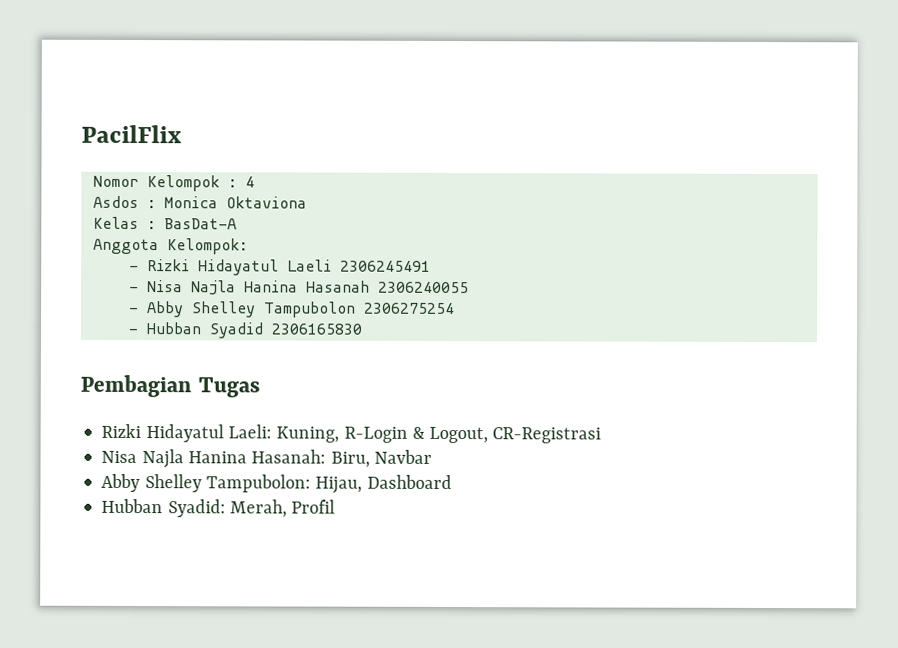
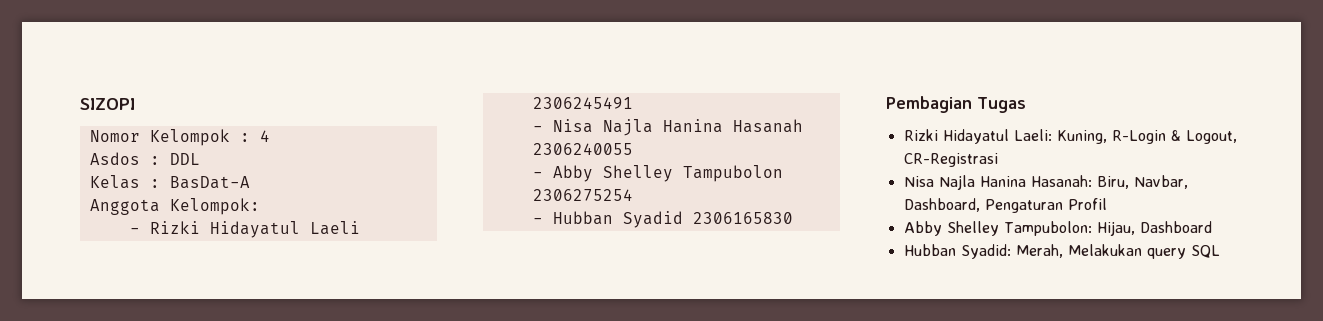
[81,124,182,144] PacilFlix -> [80,98,135,110] SIZOPI
[163,196,307,209] Monica Oktaviona -> [169,153,200,165] DDL
[373,449,432,464] Navbar -> [1133,175,1188,189] [903,198,1107,213] Navbar, Dashboard, Pengaturan Profil
[291,499,336,514] Profil -> [1067,244,1220,259] Melakukan query SQL

